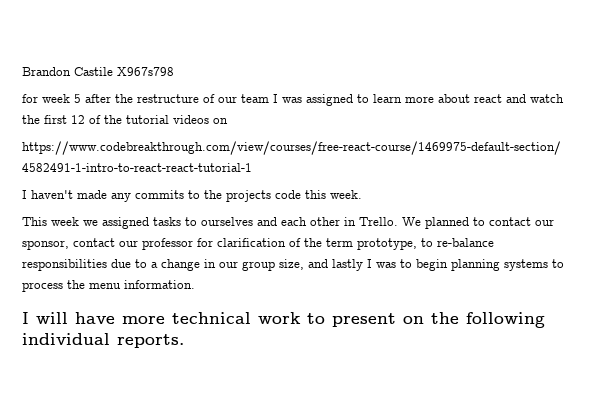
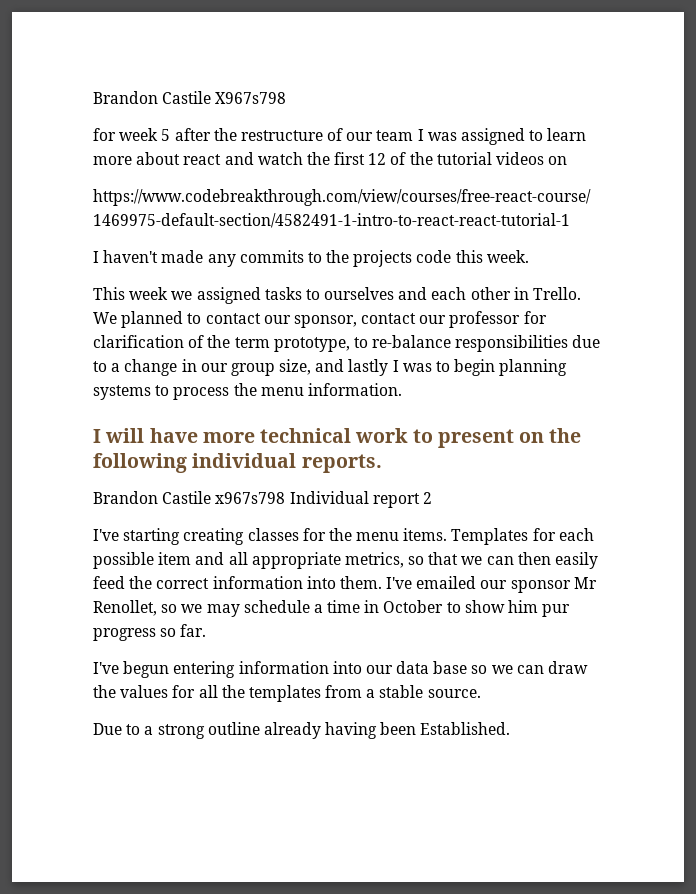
(184, 341) none -> [93,491,432,508] [93,528,594,545] [93,552,599,569] [93,576,597,593] [93,600,571,617] [93,624,207,641] [93,661,589,678] [93,685,481,702] [93,722,511,739] // Brandon Castile x967s798 Individual report 2 // I've starting creating classes for the menu items. Templates for each possible item and all appropriate metrics, so that we can then easily feed the correct information into them. I've emailed our sponsor Mr Renollet, so we may schedule a time in October to show him pur progress so far. // I've begun entering information into our data base so we can draw the values for all the templates from a stable source. // Due to a strong outline already having been Established.

